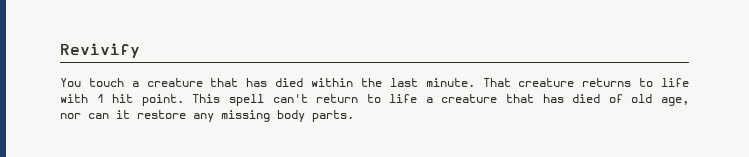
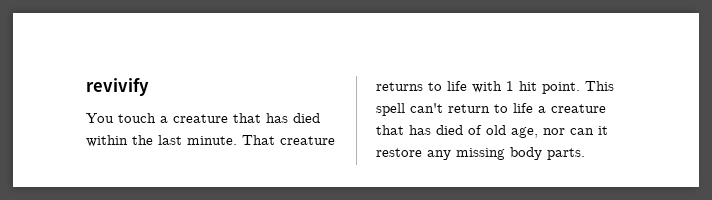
[60,43,140,58] Revivify -> [86,78,149,96] revivify

